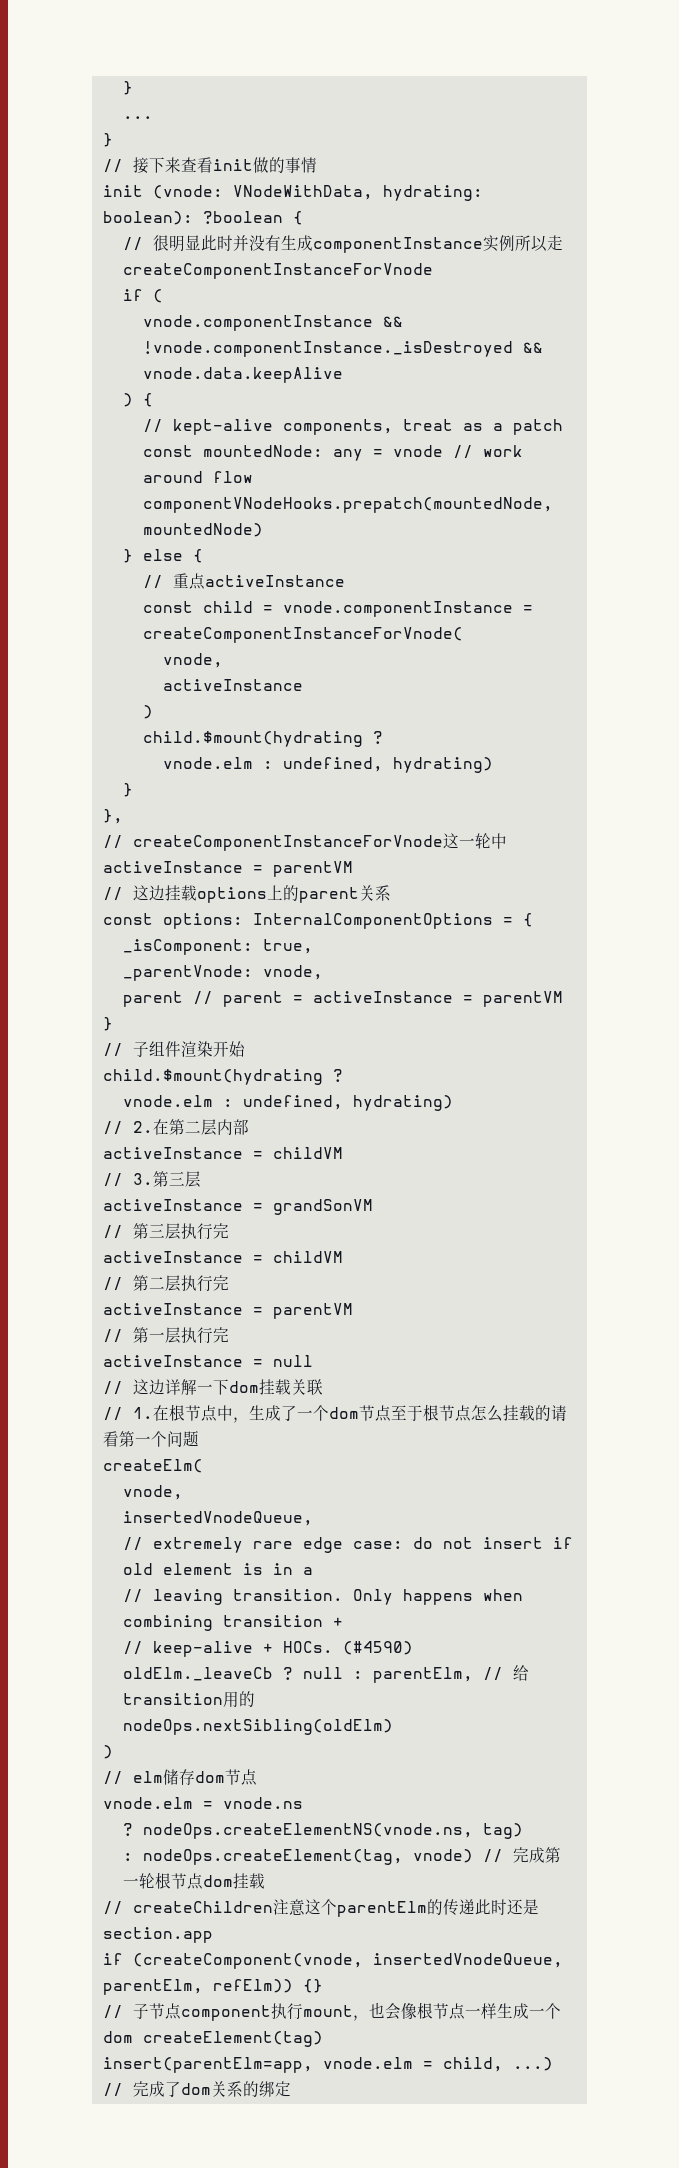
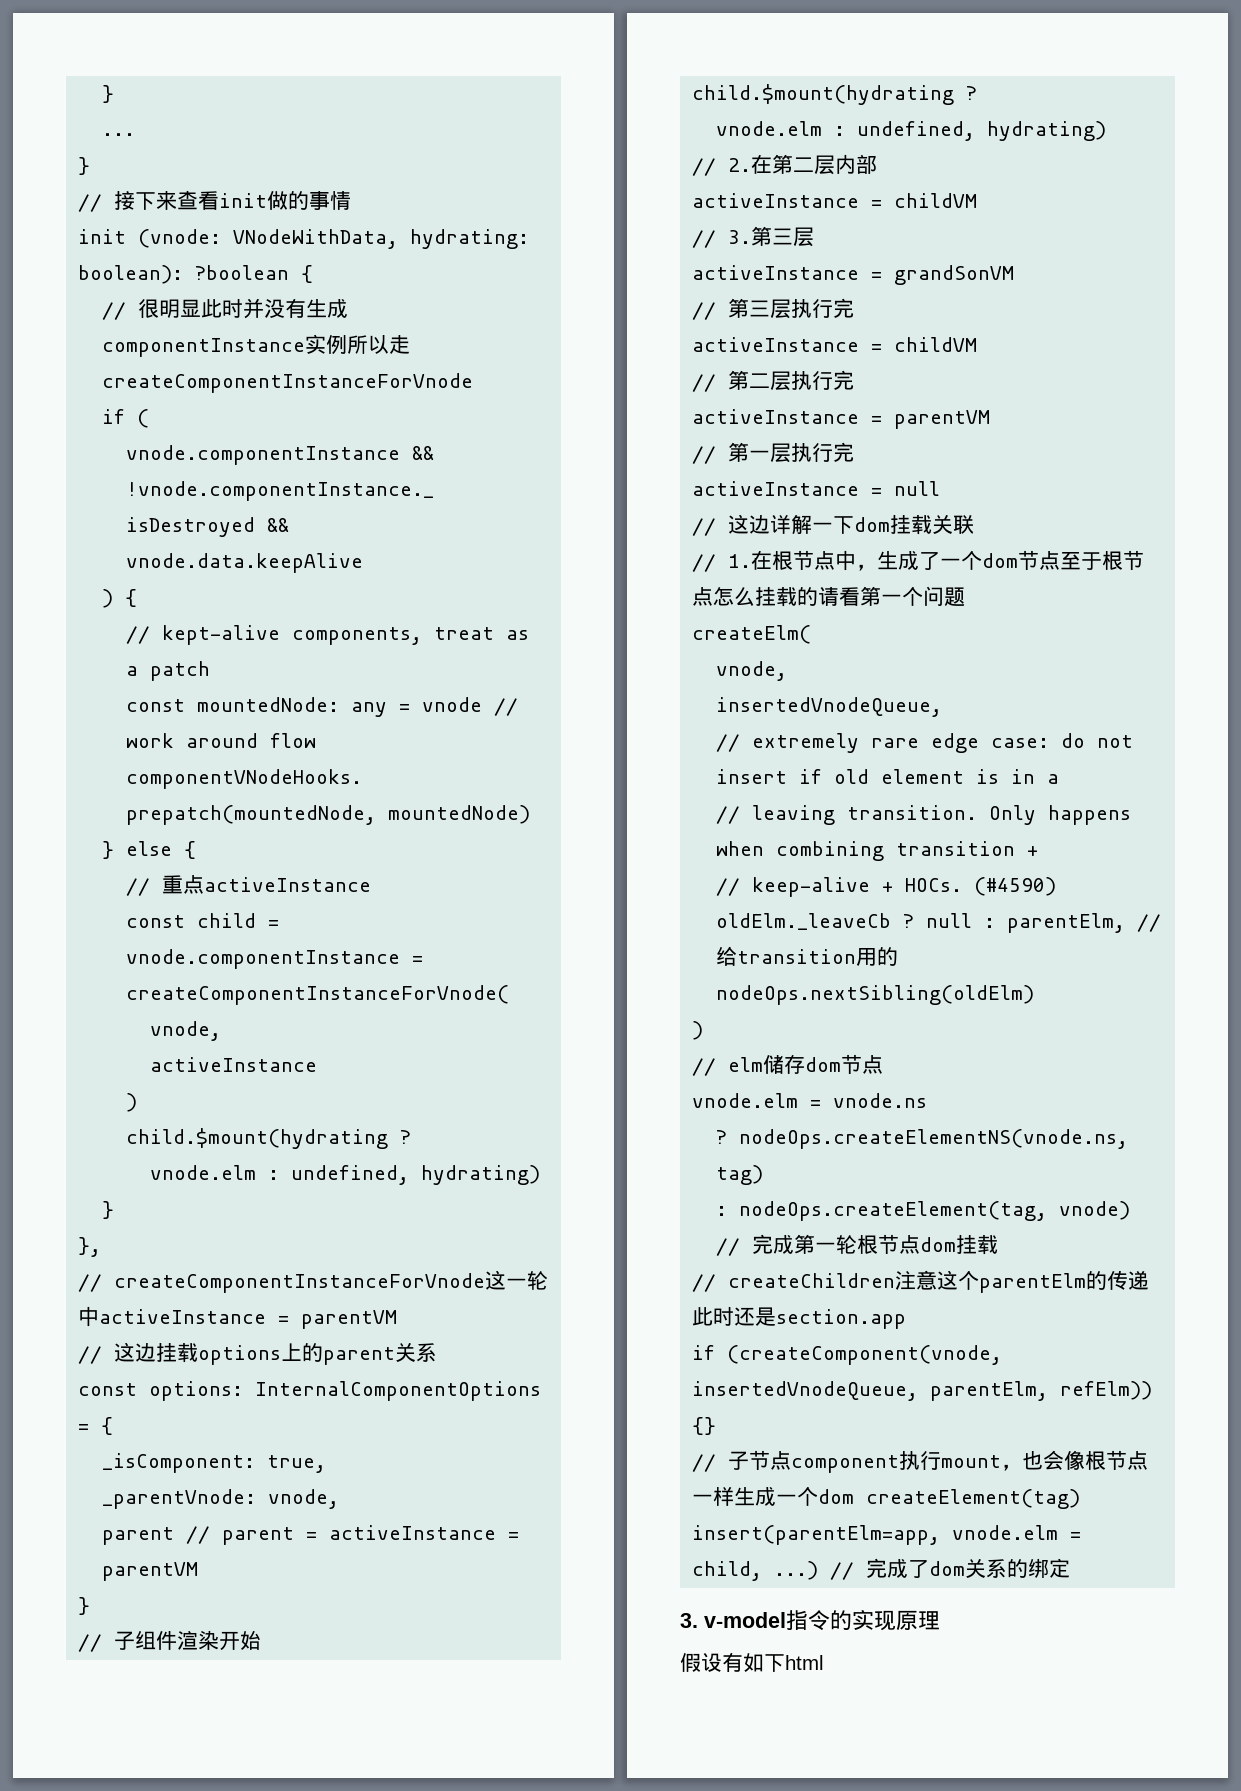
(291, 2089) none -> [680,1610,940,1631] [680,1652,824,1672] // 3. v-model指令的实现原理 // 假设有如下html

